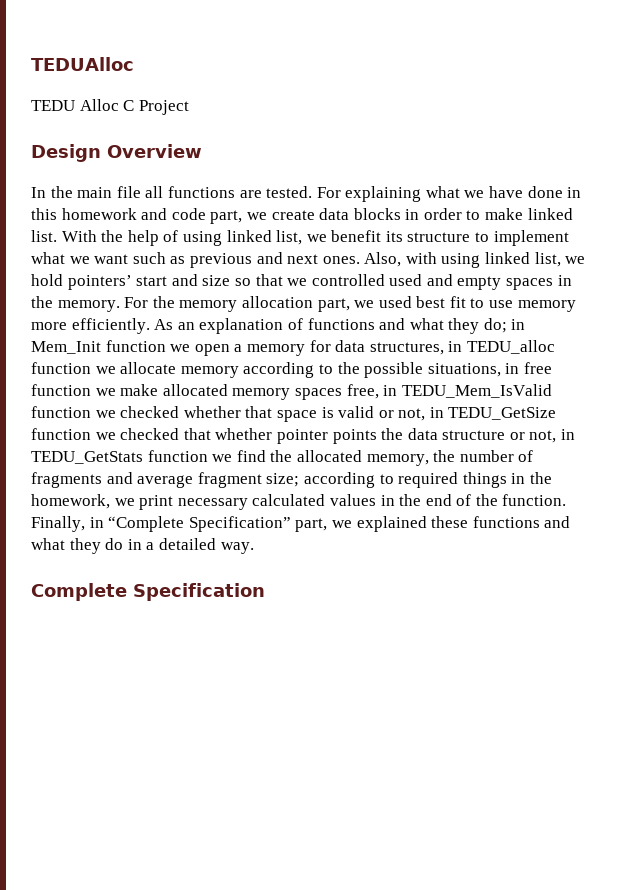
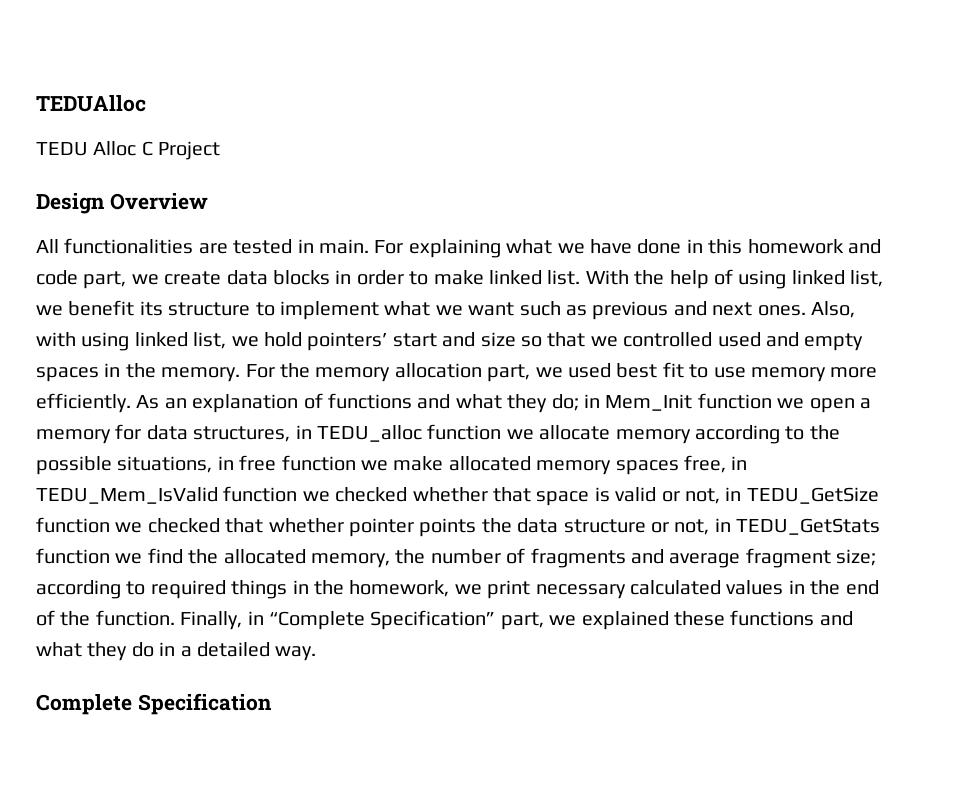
[31,186,313,198] In the main file all functions are tested. -> [36,238,369,254] All functionalities are tested in main.

